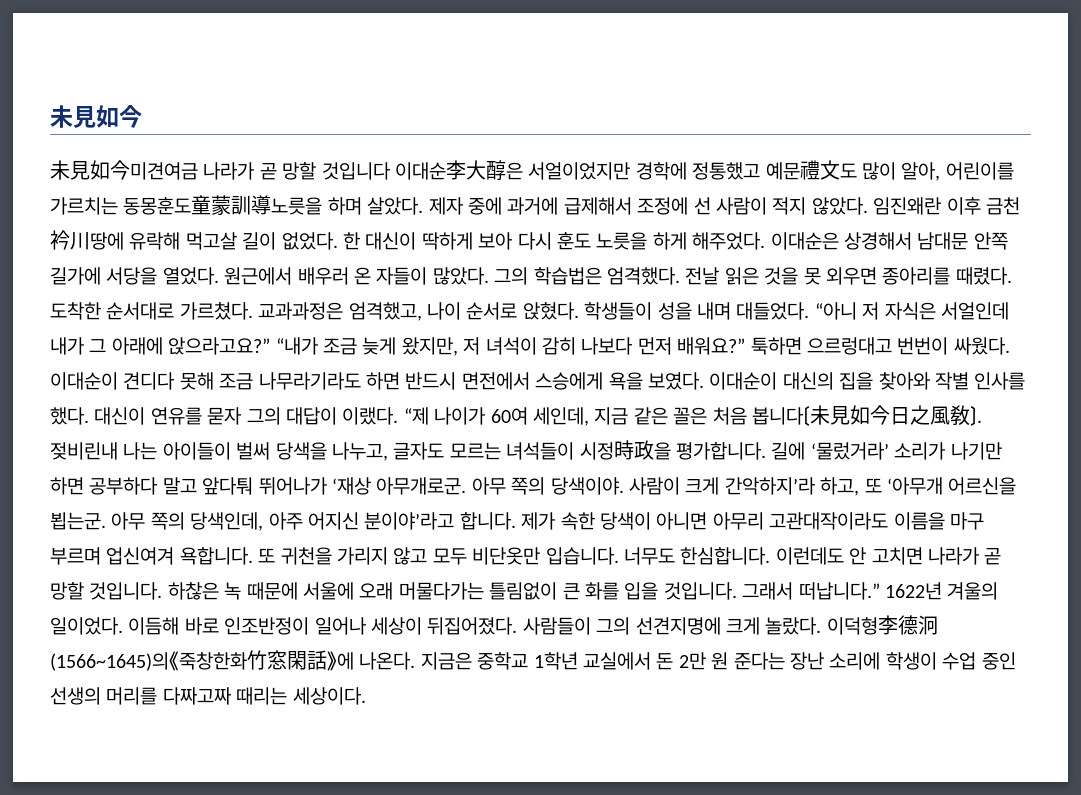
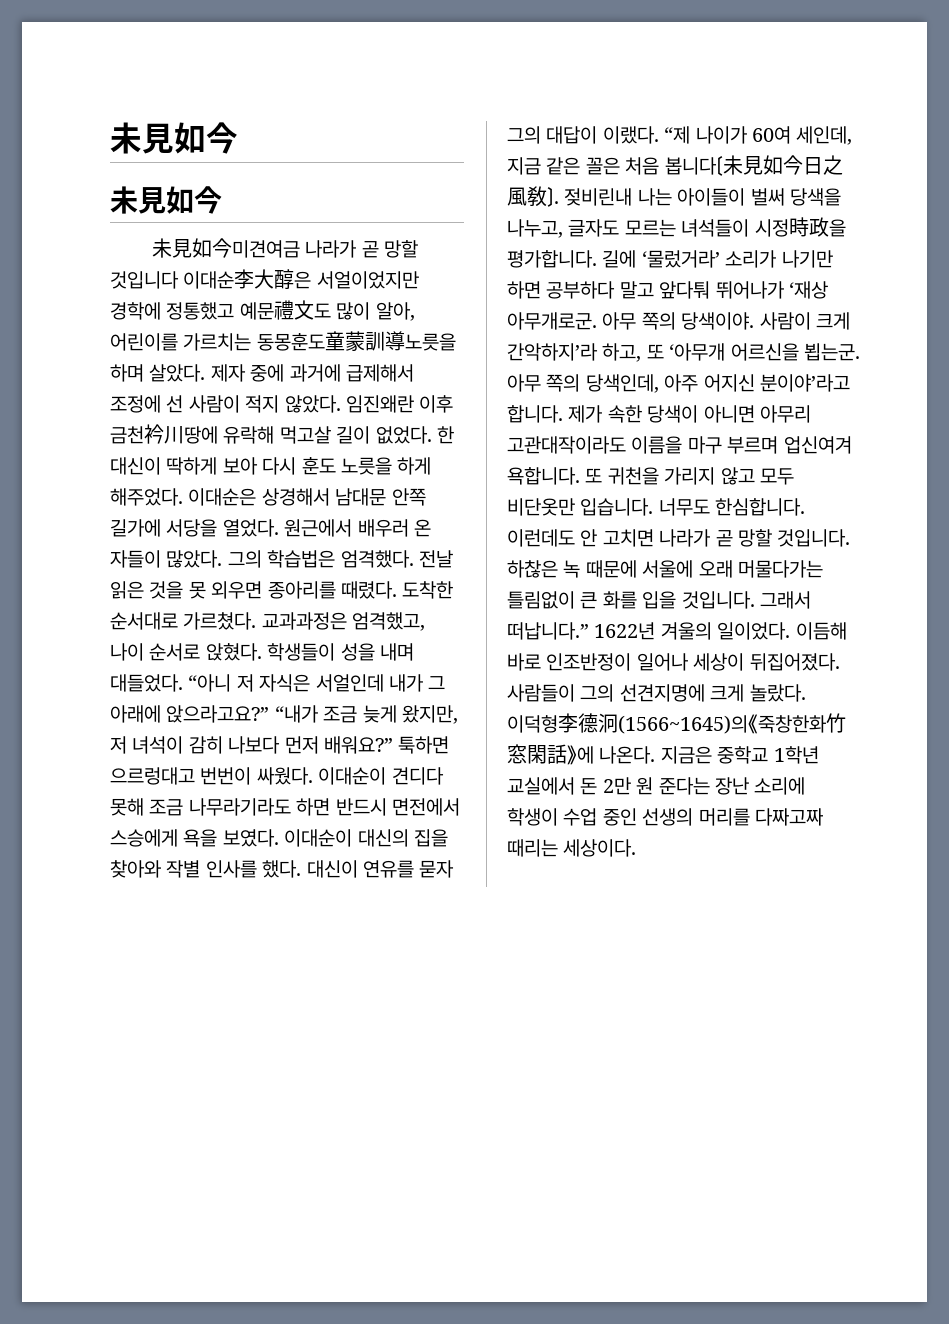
[50,105,142,128] [50,160,130,180] 未見如今 // 未見如今 -> [110,122,238,154] [110,186,222,214] [151,238,232,258] 未見如今 // 未見如今 // 未見如今

